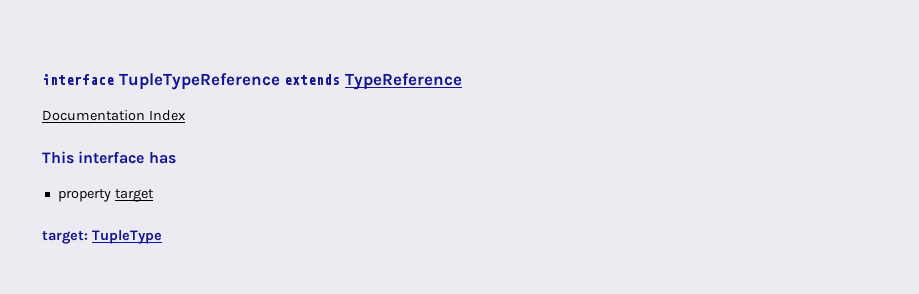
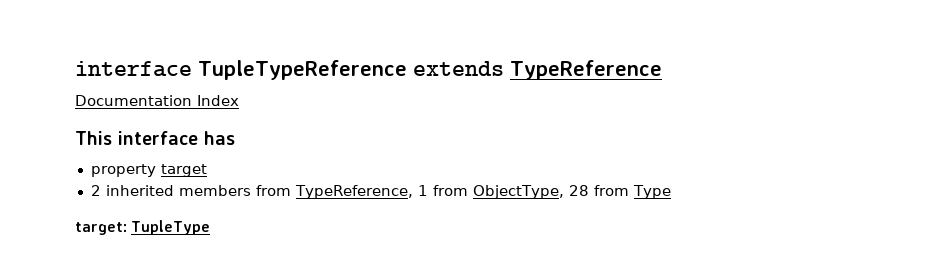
(154, 195) none -> [90,185,671,199] // 2 inherited members from TypeReference, 1 from ObjectType, 28 from Type

